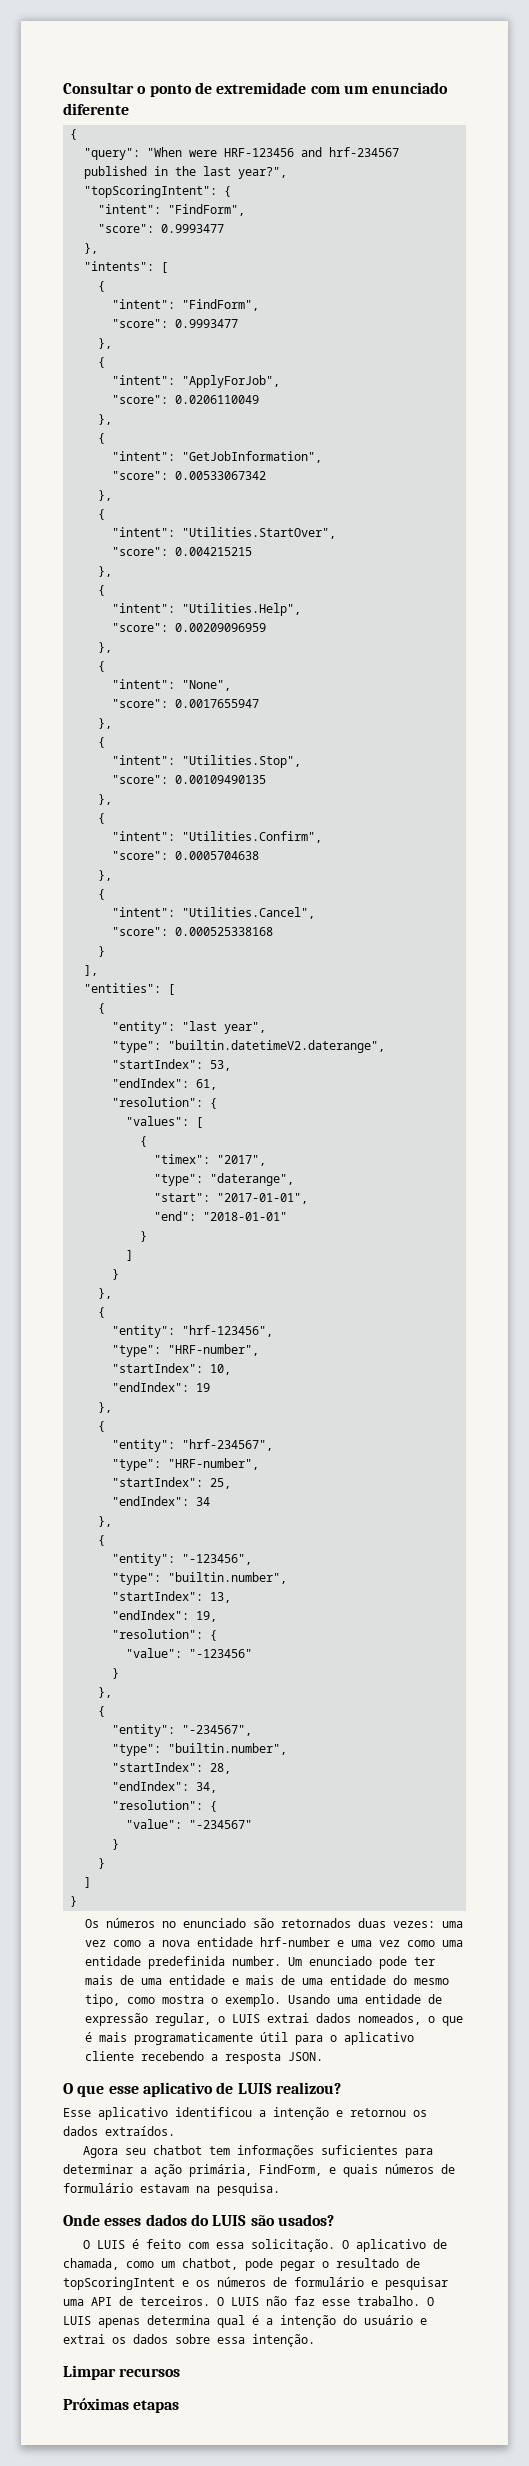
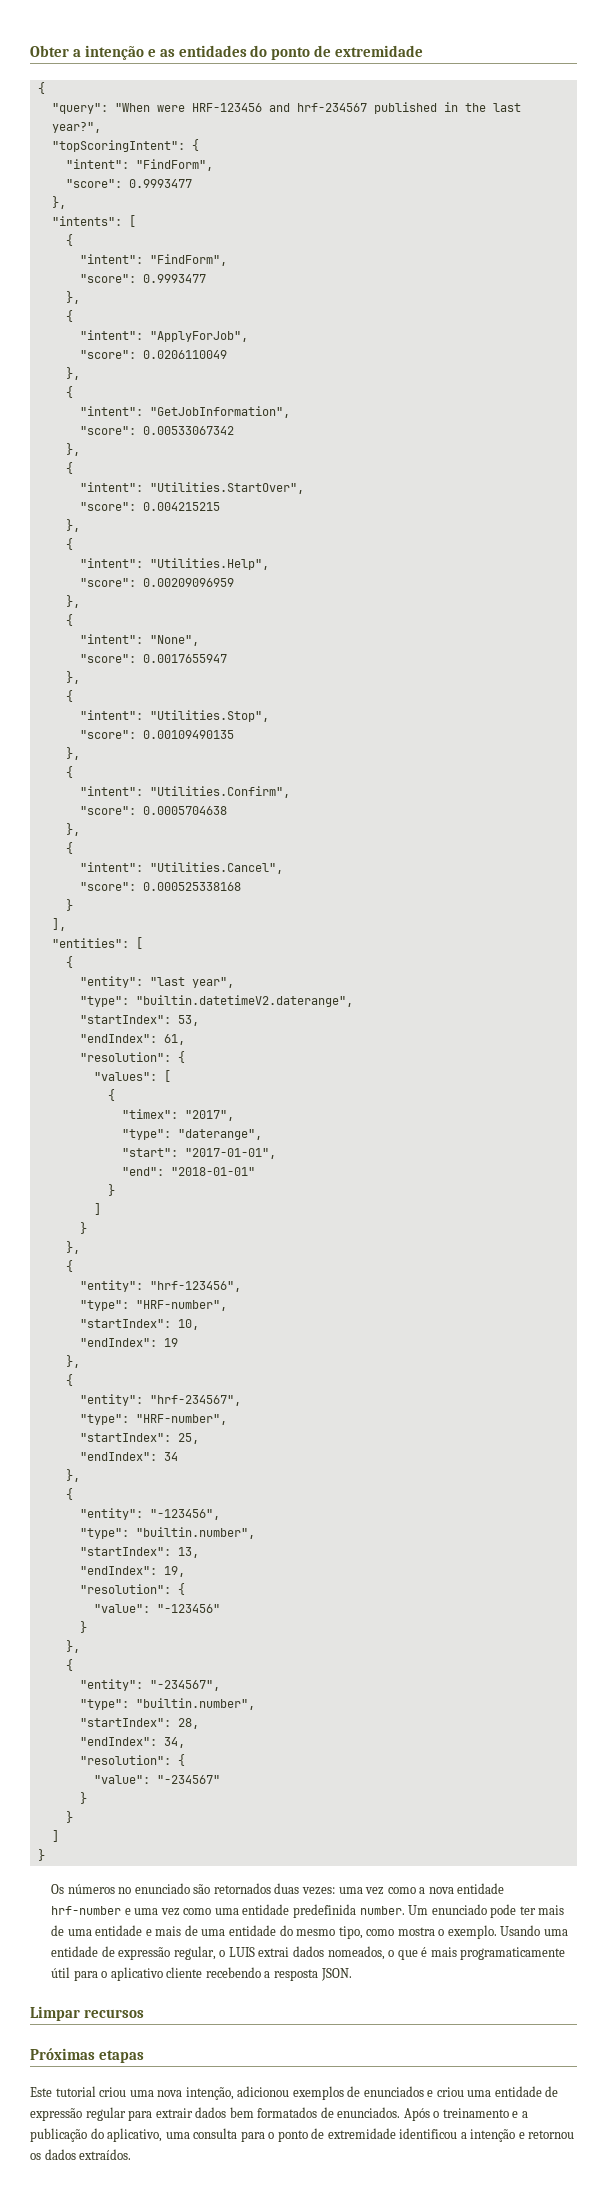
[63,82,449,97] [63,103,129,115] Consultar o ponto de extremidade com um enunciado diferente -> [30,45,424,60] Obter a intenção e as entidades do ponto de extremidade
[63,2082,341,2097] [63,2107,168,2120] O que esse aplicativo de LUIS realizou? // Esse aplicativo -> [30,2006,144,2021] [30,2048,144,2063] [30,2086,559,2100] [30,2107,528,2121] [30,2128,396,2142] Limpar recursos // Próximas etapas // Este tutorial criou uma nova intenção, adicionou exemplos de enunciados e criou uma entidade de expressão regular para extrair dados bem formatados de enunciados. Após o treinamento e a publicação do aplicativo, uma consulta para o ponto de extremidade
[82,2145,433,2158] [63,2164,455,2177] [63,2183,280,2196] [63,2214,334,2226] [82,2239,447,2252] [63,2258,420,2271] [63,2277,448,2290] [63,2296,434,2306] [63,2315,427,2328] [63,2334,315,2347] [63,2365,181,2380] [63,2398,180,2413] // Agora seu chatbot tem informações suficientes para determinar a ação primária, FindForm, e quais números de formulário estavam na pesquisa. // Onde esses dados do LUIS são usados? // O LUIS é feito com essa solicitação. O aplicativo de chamada, como um chatbot, pode pegar o resultado de topScoringIntent e os números de formulário e pesquisar uma API de terceiros. O LUIS não faz esse trabalho. O LUIS apenas determina qual é a intenção do usuário e extrai os dados sobre essa intenção. // Limpar recursos // Próximas etapas -> (132, 2154) none

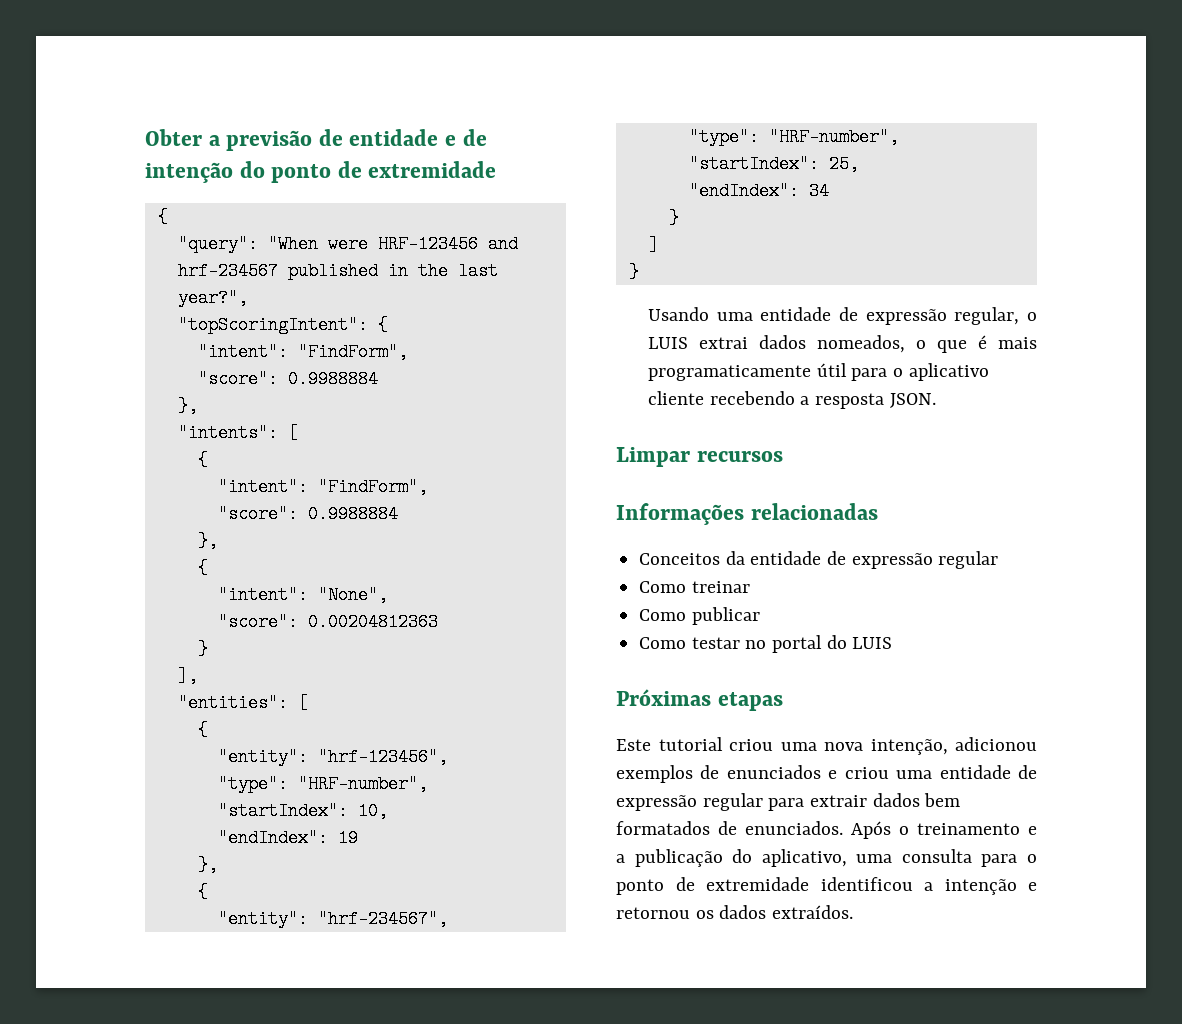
[84,45,247,60] intenção e as entidades -> [226,129,487,151] [145,162,233,183] previsão de entidade e de intenção
[128,179,192,188] 0.9993477 -> [287,370,378,388] 0.9988884
[142,274,206,283] [65,291,80,304] [65,310,73,322] [79,330,248,342] [79,350,227,359] [65,367,80,380] [65,386,73,398] [79,406,290,418] [79,426,234,435] [65,443,80,456] [65,462,73,474] [79,482,304,494] [79,502,220,511] [65,519,80,532] [65,538,73,550] [79,558,269,570] [79,578,234,587] 0.9993477 // }, // { // "intent": "ApplyForJob", // "score": 0.0206110049 // }, // { // "intent": "GetJobInformation", // "score": 0.00533067342 // }, // { // "intent": "Utilities.StartOver", // "score": 0.004215215 // }, // { // "intent": "Utilities.Help", // "score": 0.00209096959 -> [307,505,398,523] 0.9988884
[142,654,227,663] [65,671,80,684] [65,690,73,702] [79,710,269,722] [79,730,234,739] [65,747,80,760] [65,766,73,778] [79,786,290,798] [79,806,227,815] [65,823,80,836] [65,842,73,854] [79,862,283,874] [79,882,241,891] 0.0017655947 // }, // { // "intent": "Utilities.Stop", // "score": 0.00109490135 // }, // { // "intent": "Utilities.Confirm", // "score": 0.0005704638 // }, // { // "intent": "Utilities.Cancel", // "score": 0.000525338168 -> [307,613,438,631] 0.00204812363
[79,976,234,988] [79,995,353,1007] [79,1015,199,1026] [79,1034,185,1045] [79,1051,185,1063] [93,1070,171,1082] [107,1089,115,1101] [121,1109,234,1121] [121,1129,262,1140] [121,1148,276,1159] [121,1167,255,1176] [107,1184,115,1196] [93,1203,101,1215] [79,1222,87,1234] [65,1241,80,1254] [65,1260,73,1272] // "entity": "last year", // "type": "builtin.datetimeV2.daterange", // "startIndex": 53, // "endIndex": 61, // "resolution": { // "values": [ // { // "timex": "2017", // "type": "daterange", // "start": "2017-01-01", // "end": "2018-01-01" // } // ] // } // }, // { -> (208, 730) none
[65,1469,80,1482] [65,1488,73,1500] [79,1508,220,1520] [79,1527,255,1539] [79,1547,199,1558] [79,1566,185,1577] [79,1583,185,1595] [93,1604,220,1613] [79,1621,87,1633] [65,1640,80,1653] [65,1659,73,1671] [79,1679,220,1691] [79,1698,255,1710] [79,1718,199,1729] [79,1737,185,1748] [79,1754,185,1766] [93,1775,220,1784] [79,1792,87,1804] [65,1811,73,1823] [51,1830,59,1842] [37,1849,45,1861] [51,1883,505,1895] [51,1904,565,1918] [51,1925,497,1939] }, // { // "entity": "-123456", // "type": "builtin.number", // "startIndex": 13, // "endIndex": 19, // "resolution": { // "value": "-123456" // } // }, // { // "entity": "-234567", // "type": "builtin.number", // "startIndex": 28, // "endIndex": 34, // "resolution": { // "value": "-234567" // } // } // ] // } // Os números no enunciado são retornados duas vezes: uma vez como a nova entidade hrf-number e uma vez como uma entidade predefinida number. Um enunciado pode ter mais de uma entidade e mais de uma entidade do mesmo tipo, como mostra o exemplo. -> [668,209,679,227] [648,236,659,254] [628,263,639,281] } // ] // } //
(144, 2013) none -> [616,503,878,525] [639,551,999,569] [639,581,750,593] [639,607,760,625] [639,635,893,653] // Informações relacionadas // Conceitos da entidade de expressão regular // Como treinar // Como publicar // Como testar no portal do LUIS

